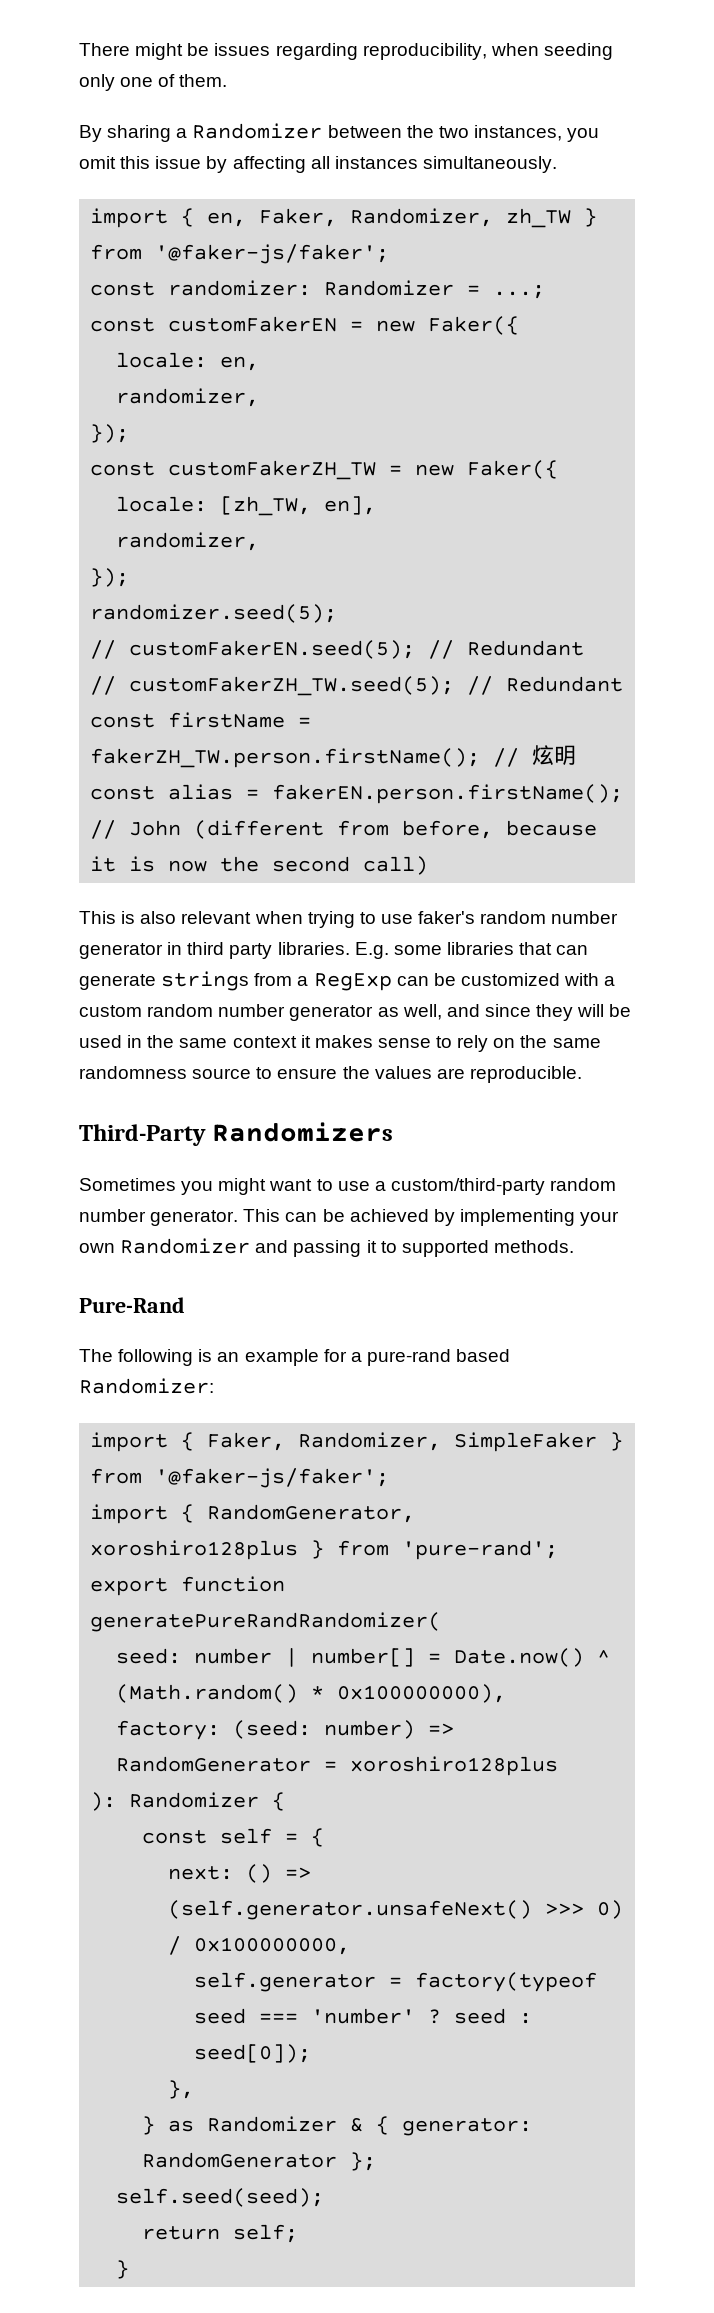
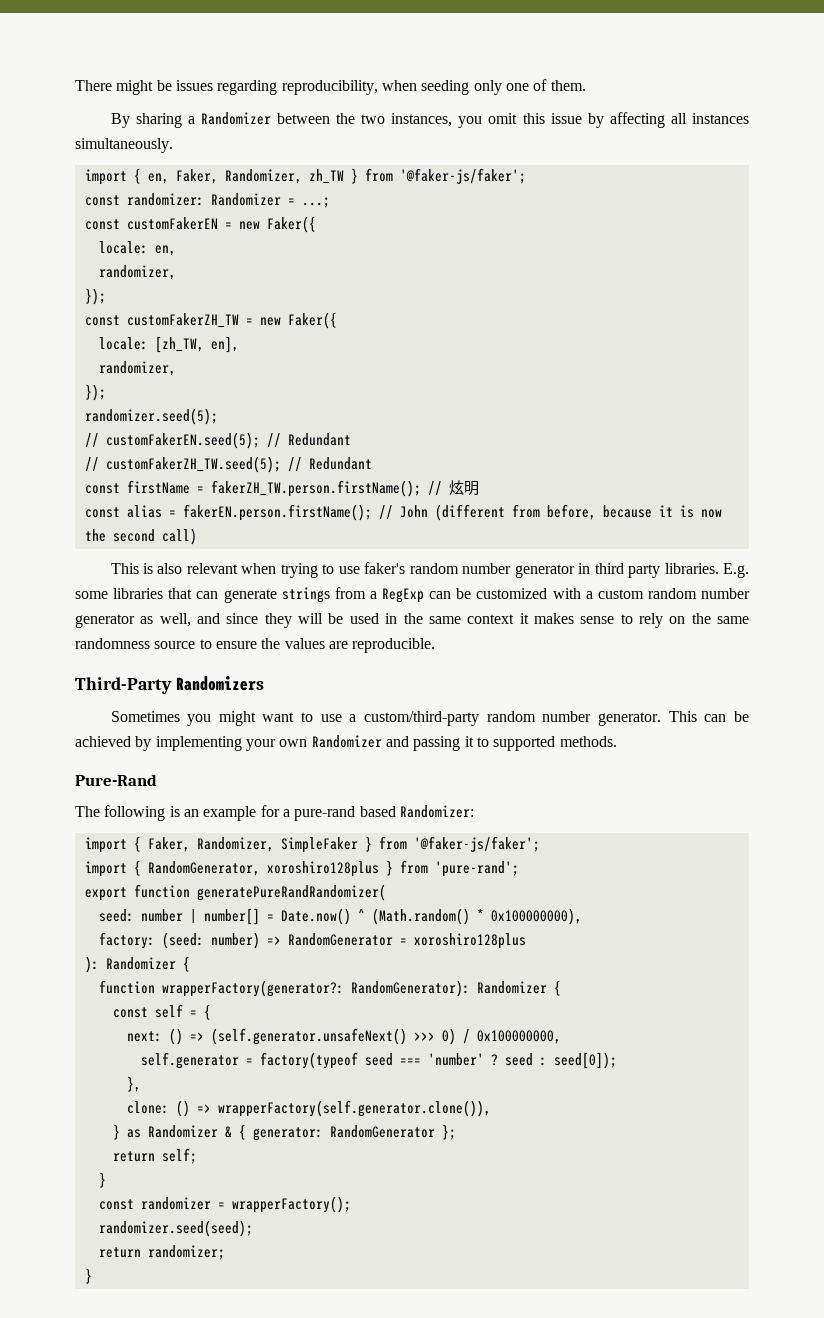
(286, 1801) none -> [98,980,561,997] // function wrapperFactory(generator?: RandomGenerator): Randomizer {
(195, 2089) none -> [126,1100,491,1117] // clone: () => wrapperFactory(self.generator.clone()),
[116,2188,325,2207] // self.seed(seed); -> (456, 1132) none
(130, 2269) none -> [98,1196,351,1213] [98,1220,253,1237] [98,1245,225,1260] [84,1268,92,1284] // const randomizer = wrapperFactory(); // randomizer.seed(seed); // return randomizer; // }

